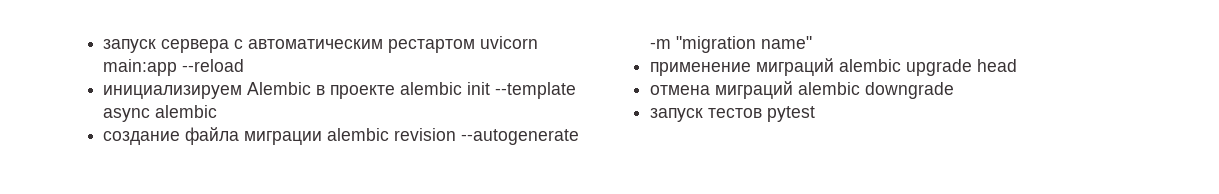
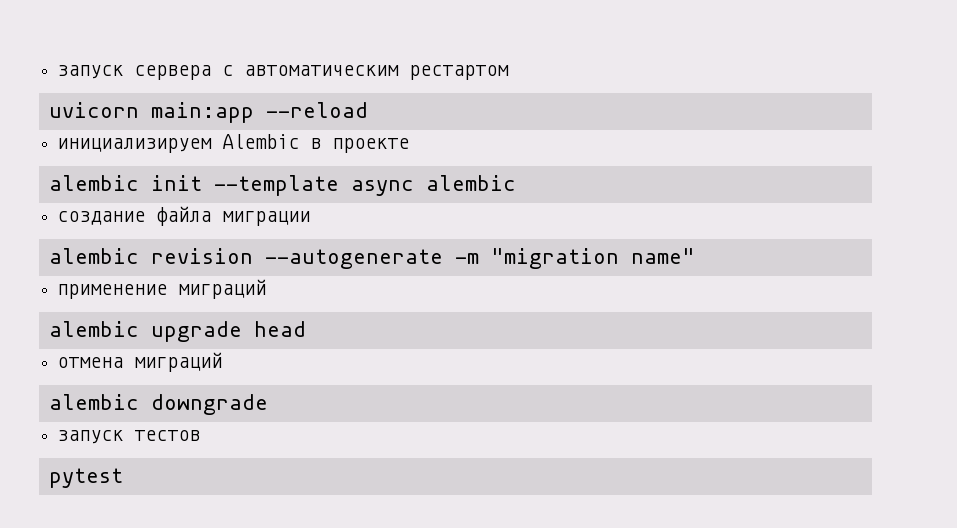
(476, 46) none -> (510, 72) //
(396, 92) none -> (410, 145) //
(323, 138) none -> (311, 218) //
(835, 67) none -> (267, 289) //
(794, 90) none -> (223, 362) //
(763, 113) none -> (201, 435) //

